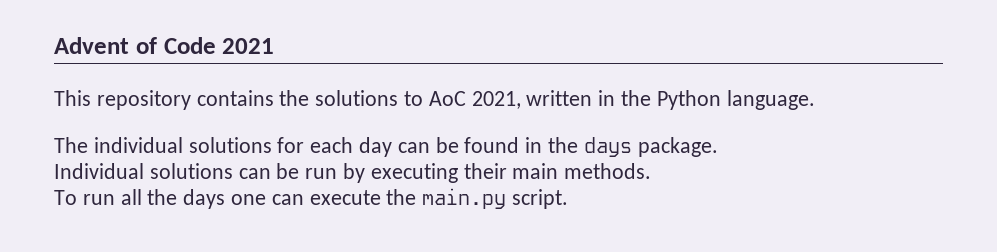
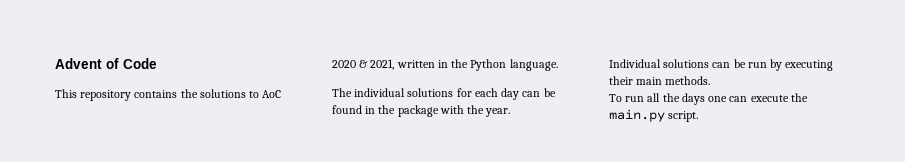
[222,38,275,54] 2021 -> (157, 63) none
(466, 98) none -> [332,60,369,68] 2020 &
[583,137,718,157] days package. -> [397,105,511,117] package with the year.

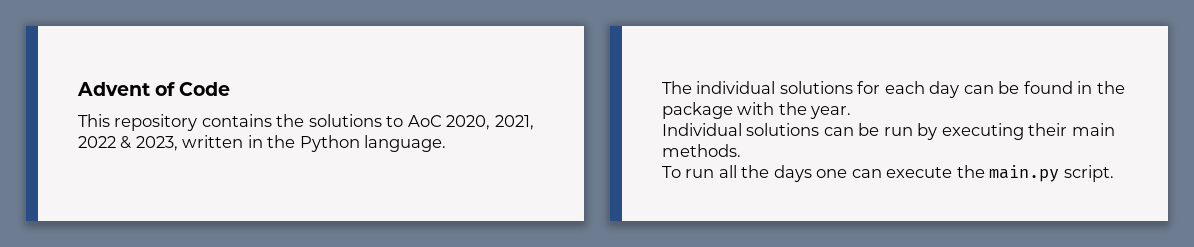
[332,59,395,70] 2020 & 2021, -> [446,115,534,130] [78,136,178,151] 2020, 2021, 2022 & 2023,

